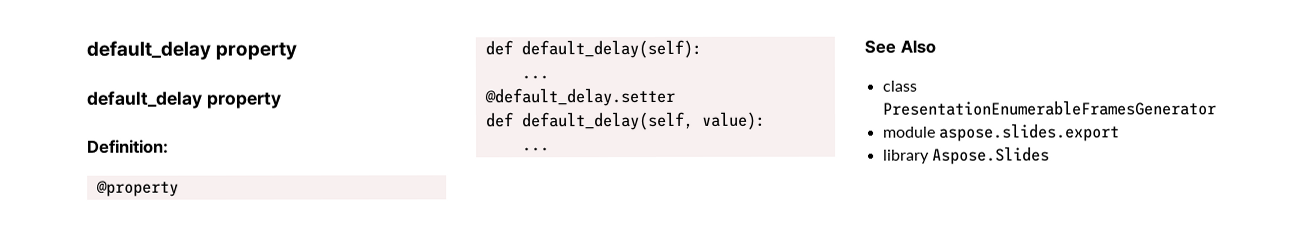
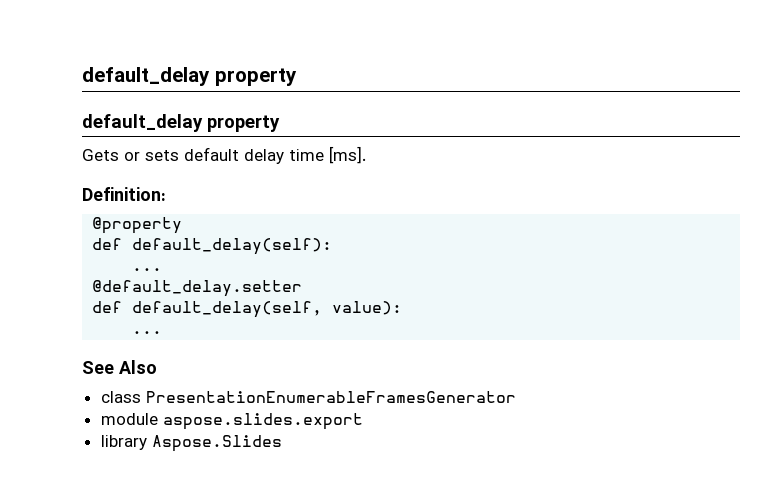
(281, 100) none -> [82,146,366,164] // Gets or sets default delay time [ms].

